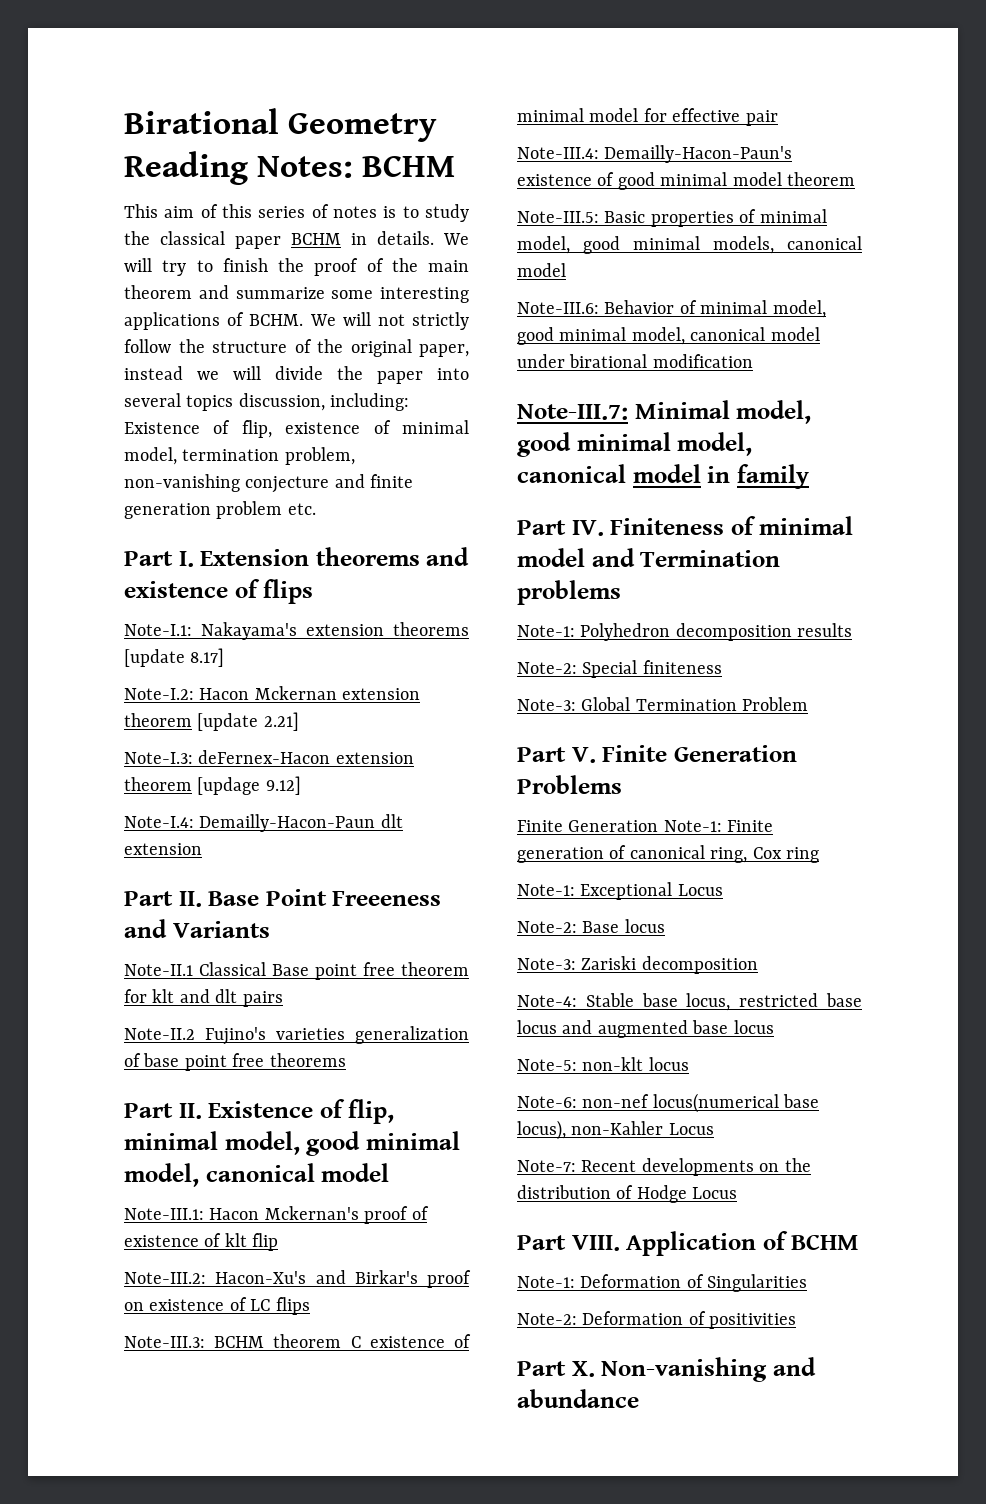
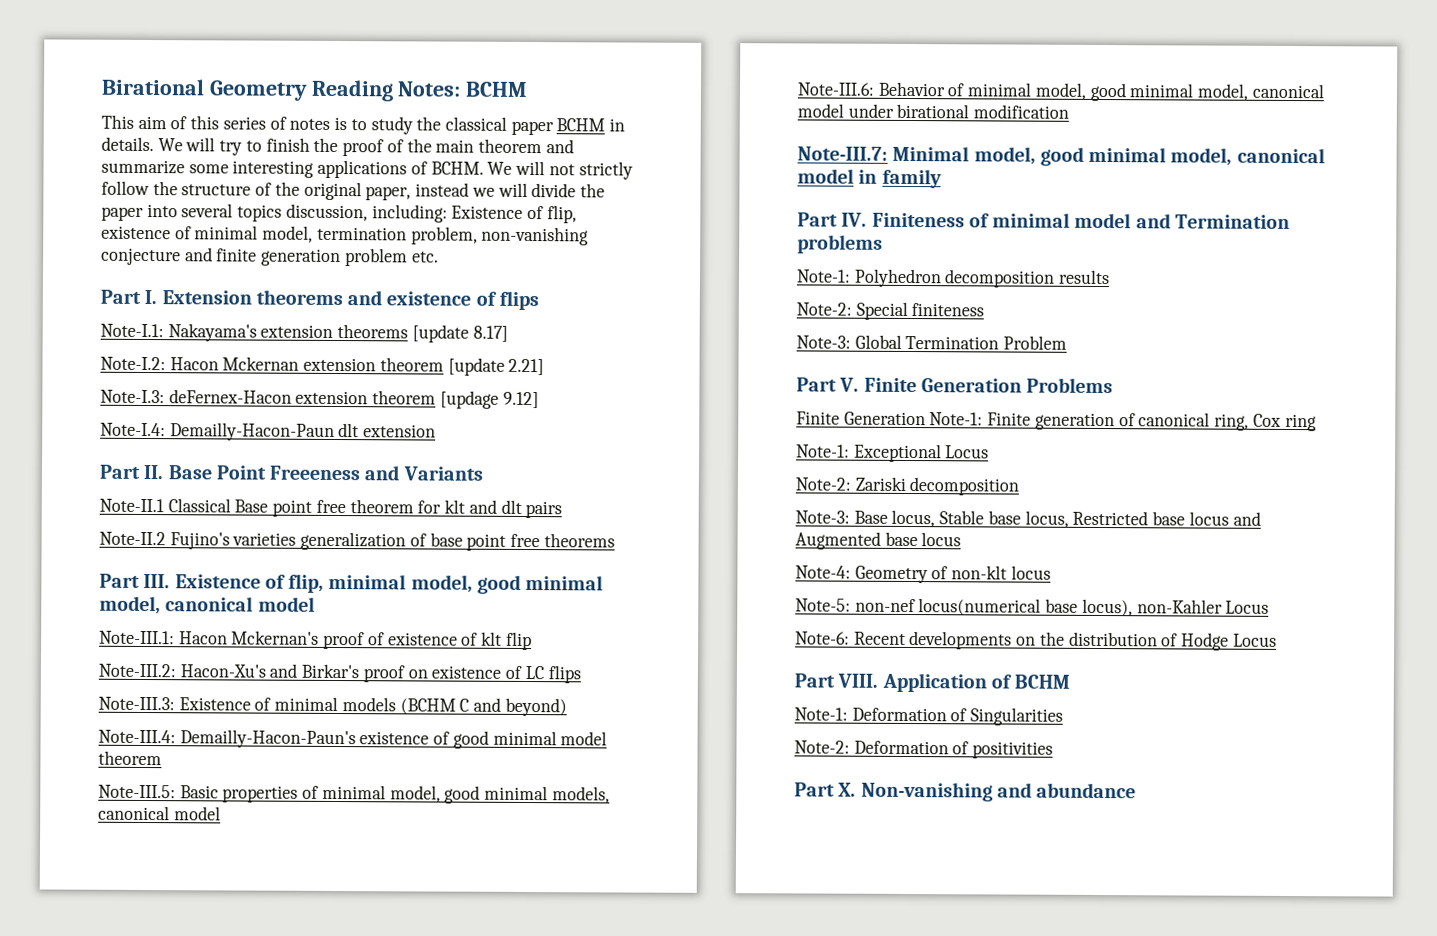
[178,1103,202,1119] II. -> [143,573,171,589] III.
[214,1334,471,1348] [517,108,778,126] BCHM theorem C existence of minimal model for effective pair -> [178,696,567,717] Existence of minimal models (BCHM C and beyond)
[582,919,665,933] [517,958,576,970] Base locus // Note-3: -> (851, 484) none
[517,995,577,1007] Note-4: -> [795,509,936,528] Note-3: Base locus,
[739,993,819,1007] restricted -> [1072,510,1149,526] Restricted
[597,1020,688,1038] augmented -> [795,531,881,550] Augmented
[517,1059,577,1071] Note-5: -> [795,565,949,584] Note-4: Geometry of
[517,1096,577,1108] Note-6: -> [795,598,851,612] Note-5:
[517,1160,576,1172] Note-7: -> [795,631,850,645] Note-6:

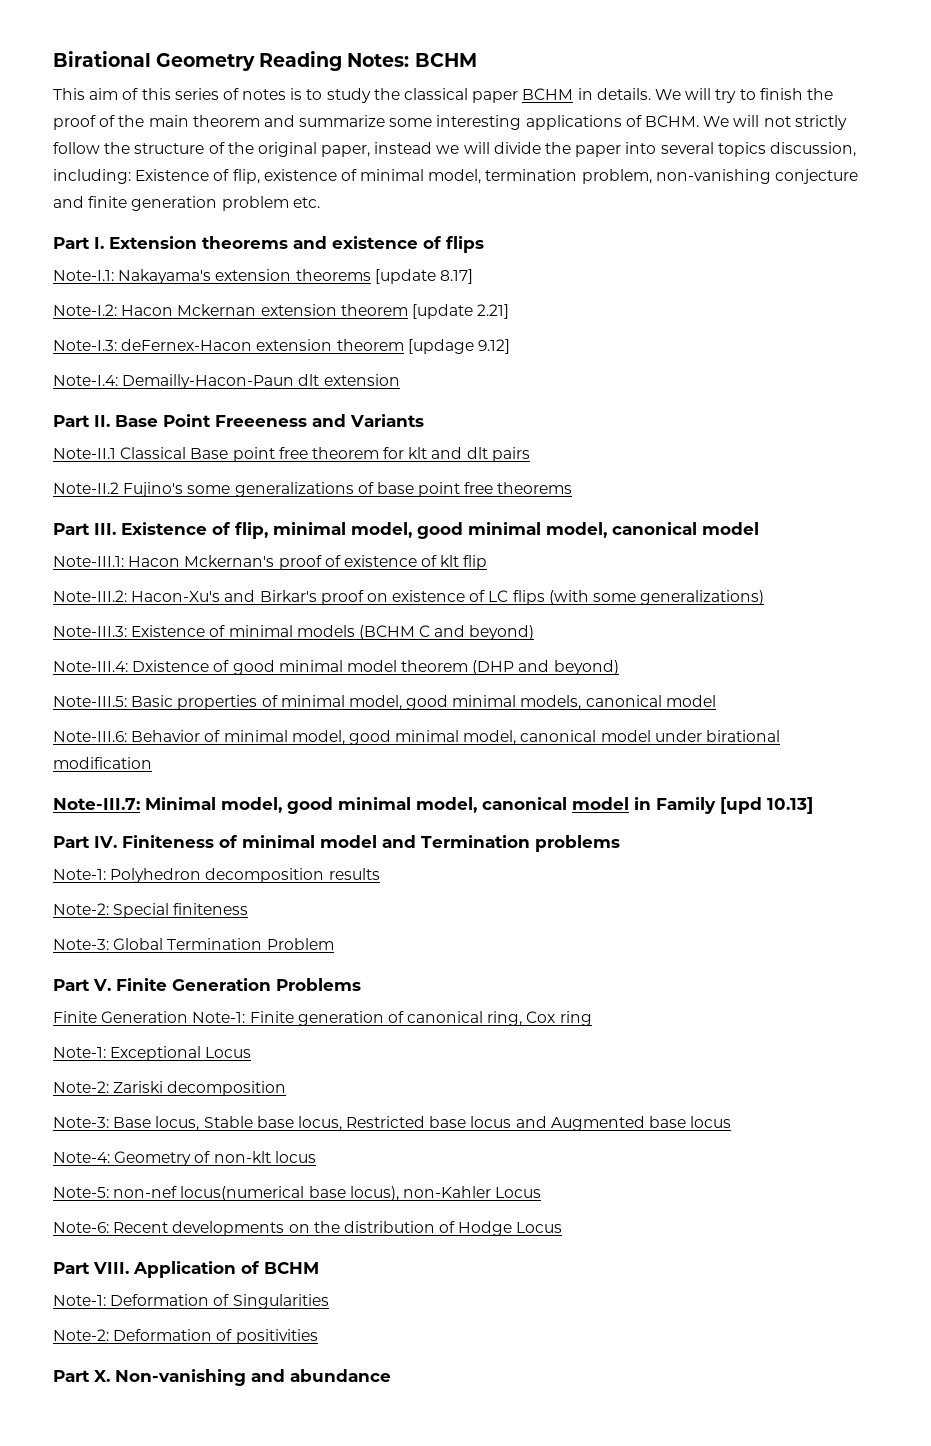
[232,531,407,551] varieties generalization -> [187,482,354,497] some generalizations
(581, 674) none -> [548,590,765,605] (with some generalizations)
[179,729,430,749] Demailly-Hacon-Paun's existence -> [132,660,210,672] Dxistence
(162, 758) none -> [472,660,619,675] (DHP and beyond)
[881,168,942,189] family -> [656,797,813,814] Family [upd 10.13]

